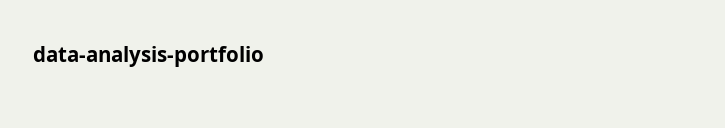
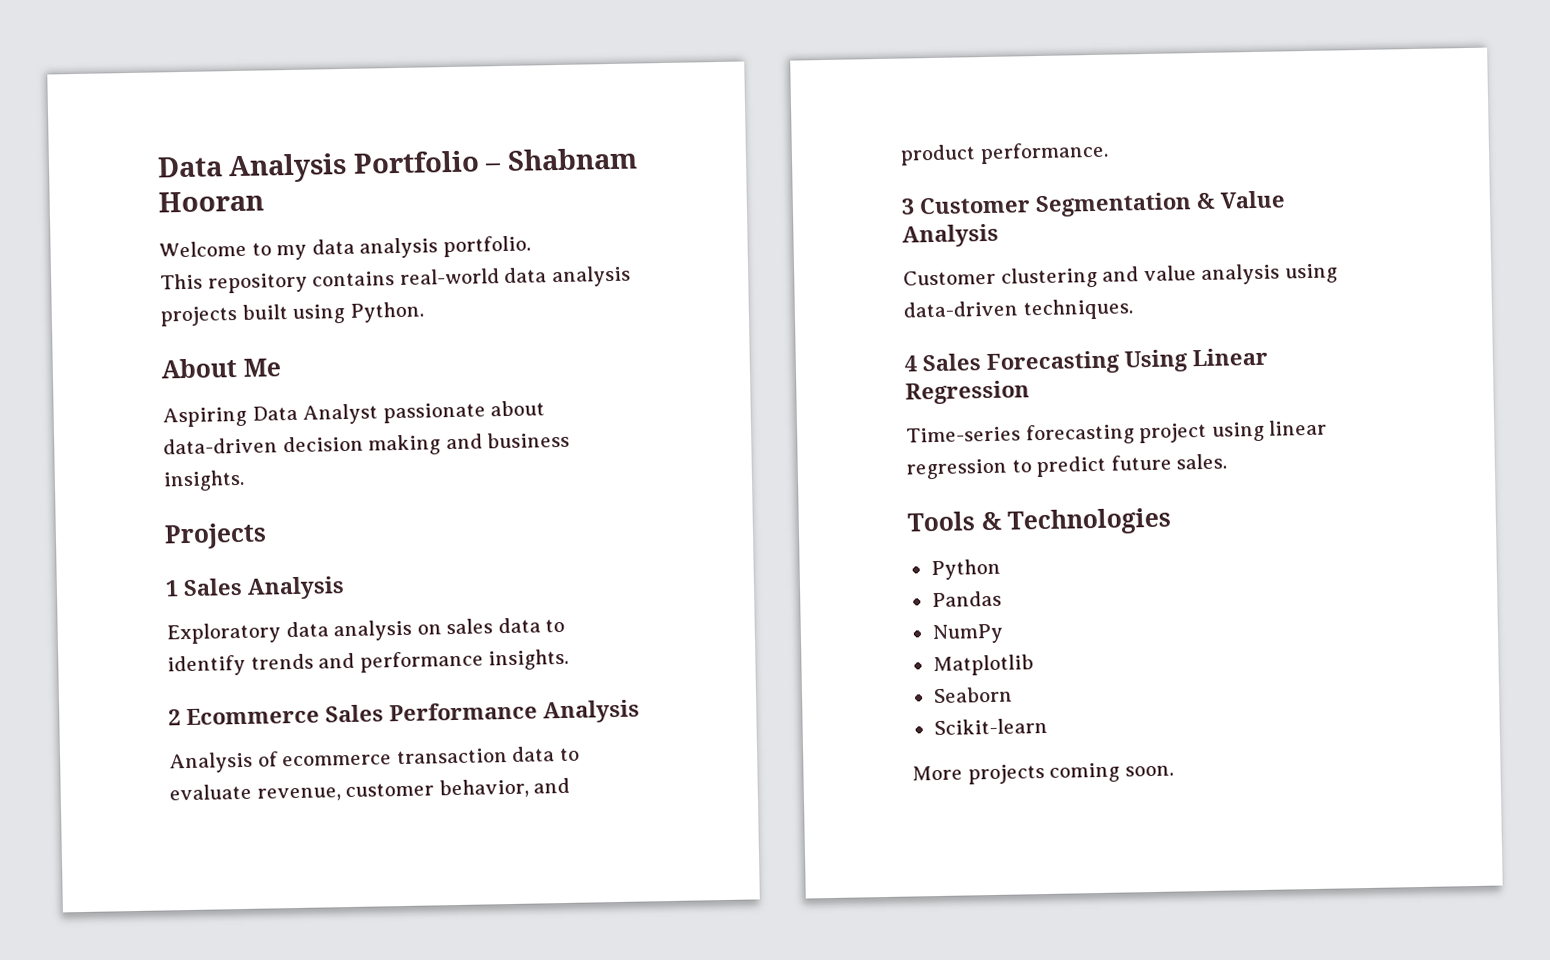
[33,46,264,67] data-analysis-portfolio -> [157,147,638,184] [158,190,264,213] [159,235,531,261] [160,265,631,294] [160,301,424,327] [161,358,281,379] [162,400,546,428] [163,431,571,456] [163,469,245,492] [164,522,267,550] [165,576,345,600] [166,617,566,645] [167,648,570,677] [168,699,640,726] [168,746,580,774] [169,777,571,802] [900,141,1109,166] [901,190,1285,218] [902,223,999,248] [903,263,1338,289] [903,298,1134,321] [904,347,1268,376] [905,380,1030,405] [906,419,1328,446] [906,453,1228,480] [907,507,1173,536] [930,558,1001,581] [931,590,1002,608] [931,623,1004,645] [932,654,1034,677] [932,686,1013,704] [933,717,1048,736] [912,762,1174,785] Data Analysis Portfolio – Shabnam Hooran // Welcome to my data analysis portfolio. // This repository contains real-world data analysis projects built using Python. // About Me // Aspiring Data Analyst passionate about data-driven decision making and business insights. // Projects // 1 Sales Analysis // Exploratory data analysis on sales data to identify trends and performance insights. // 2 Ecommerce Sales Performance Analysis // Analysis of ecommerce transaction data to evaluate revenue, customer behavior, and product performance. // 3 Customer Segmentation & Value Analysis // Customer clustering and value analysis using data-driven techniques. // 4 Sales Forecasting Using Linear Regression // Time-series forecasting project using linear regression to predict future sales. // Tools & Technologies // Python // Pandas // NumPy // Matplotlib // Seaborn // Scikit-learn // More projects coming soon.

